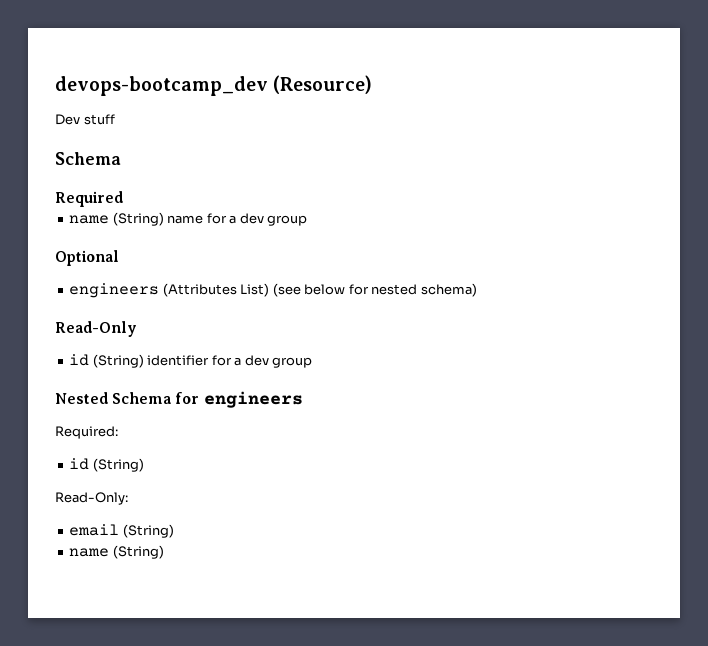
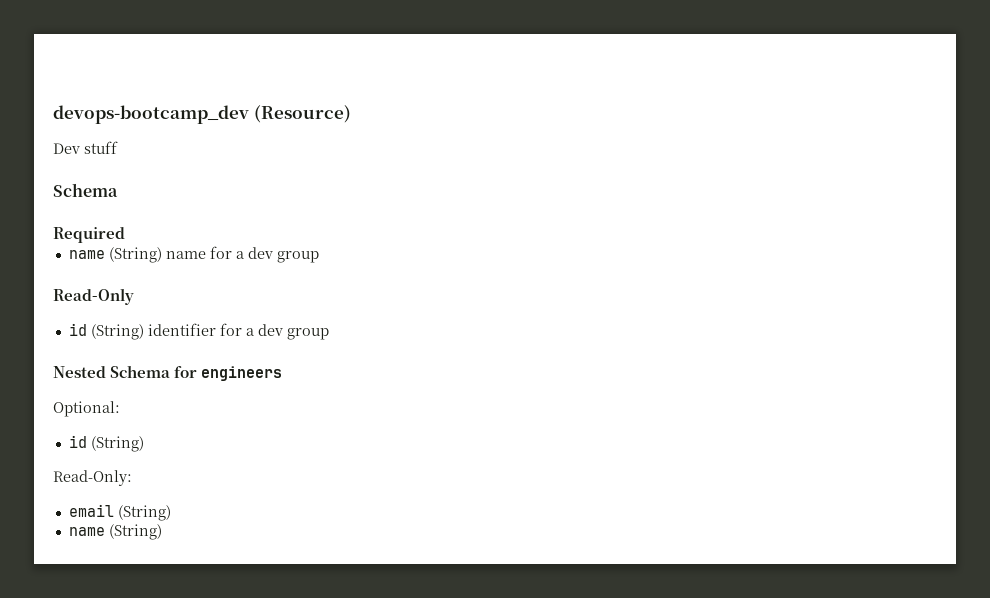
[55,250,119,266] [69,283,477,298] // Optional // engineers (Attributes List) (see below for nested schema) -> (319, 257) none
[55,426,118,439] Required: -> [53,401,120,417] Optional:

